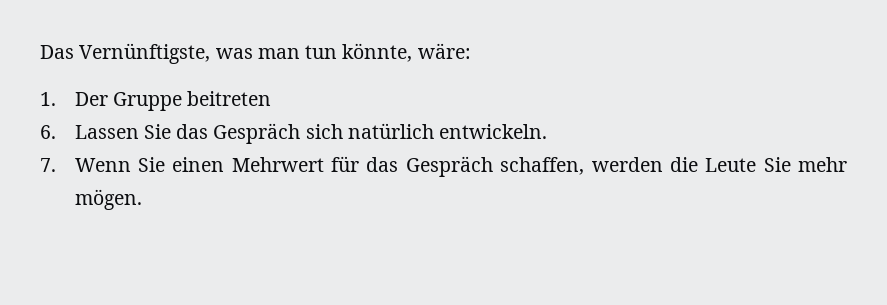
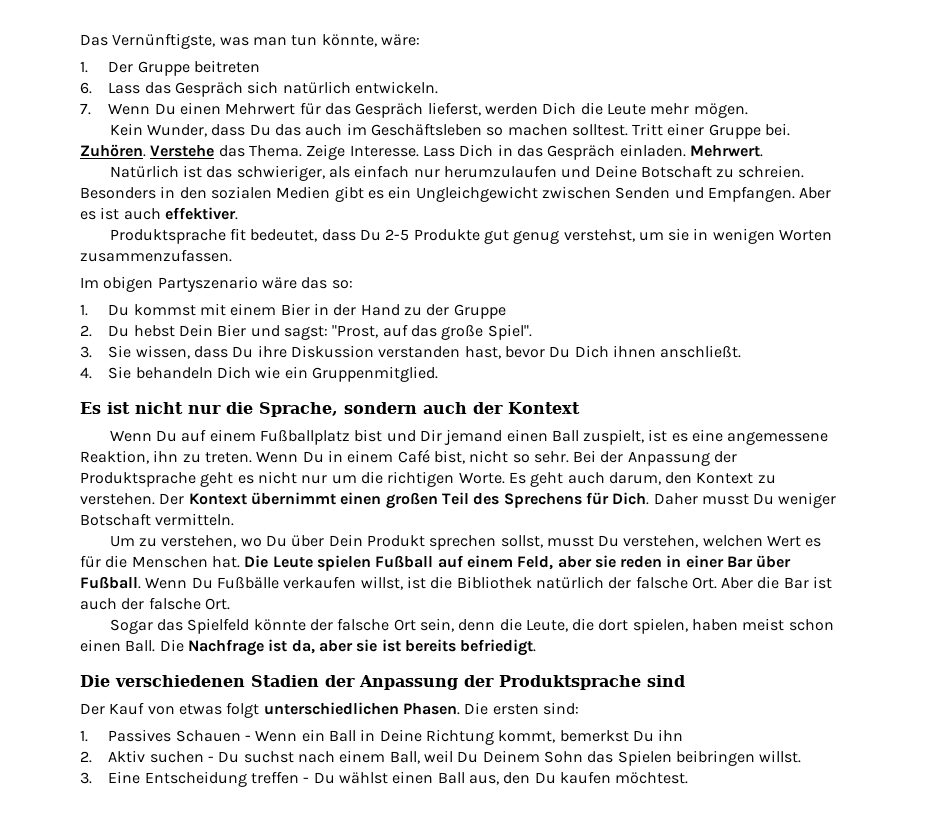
[74,124,171,139] Lassen Sie -> [108,82,141,94] Lass
[137,157,165,172] Sie -> [154,103,176,115] Du
[500,157,663,175] schaffen, werden -> [427,102,577,116] lieferst, werden Dich
[763,157,791,172] Sie -> (646, 109) none
(142, 199) none -> [109,123,791,139] [80,144,763,160] [109,165,805,181] [80,186,832,202] [80,207,238,220] [109,228,833,244] [80,249,232,262] [80,276,353,292] [80,303,506,319] [80,324,532,340] [80,345,742,359] [80,366,439,382] [80,402,580,417] [109,429,829,445] [80,449,738,466] [80,471,776,487] [80,492,837,509] [80,513,235,526] [109,534,822,550] [80,555,792,571] [80,576,833,590] [80,597,230,610] [109,618,834,634] [80,639,537,656] [80,675,685,690] [80,702,579,718] [80,729,684,745] [80,750,802,766] [80,771,689,787] // Kein Wunder, dass Du das auch im Geschäftsleben so machen solltest. Tritt einer Gruppe bei. Zuhören. Verstehe das Thema. Zeige Interesse. Lass Dich in das Gespräch einladen. Mehrwert. // Natürlich ist das schwieriger, als einfach nur herumzulaufen und Deine Botschaft zu schreien. Besonders in den sozialen Medien gibt es ein Ungleichgewicht zwischen Senden und Empfangen. Aber es ist auch effektiver. // Produktsprache fit bedeutet, dass Du 2-5 Produkte gut genug verstehst, um sie in wenigen Worten zusammenzufassen. // Im obigen Partyszenario wäre das so: // 1. Du kommst mit einem Bier in der Hand zu der Gruppe // 2. Du hebst Dein Bier und sagst: "Prost, auf das große Spiel". // 3. Sie wissen, dass Du ihre Diskussion verstanden hast, bevor Du Dich ihnen anschließt. // 4. Sie behandeln Dich wie ein Gruppenmitglied. // Es ist nicht nur die Sprache, sondern auch der Kontext // Wenn Du auf einem Fußballplatz bist und Dir jemand einen Ball zuspielt, ist es eine angemessene Reaktion, ihn zu treten. Wenn Du in einem Café bist, nicht so sehr. Bei der Anpassung der Produktsprache geht es nicht nur um die richtigen Worte. Es geht auch darum, den Kontext zu verstehen. Der Kontext übernimmt einen großen Teil des Sprechens für Dich. Daher musst Du weniger Botschaft vermitteln. // Um zu verstehen, wo Du über Dein Produkt sprechen sollst, musst Du verstehen, welchen Wert es für die Menschen hat. Die Leute spielen Fußball auf einem Feld, aber sie reden in einer Bar über Fußball. Wenn Du Fußbälle verkaufen willst, ist die Bibliothek natürlich der falsche Ort. Aber die Bar ist auch der falsche Ort. // Sogar das Spielfeld könnte der falsche Ort sein, denn die Leute, die dort spielen, haben meist schon einen Ball. Die Nachfrage ist da, aber sie ist bereits befriedigt. // Die verschiedenen Stadien der Anpassung der Produktsprache sind // Der Kauf von etwas folgt unterschiedlichen Phasen. Die ersten sind: // 1. Passives Schauen - Wenn ein Ball in Deine Richtung kommt, bemerkst Du ihn // 2. Aktiv suchen - Du suchst nach einem Ball, weil Du Deinem Sohn das Spielen beibringen willst. // 3. Eine Entscheidung treffen - Du wählst einen Ball aus, den Du kaufen möchtest.

